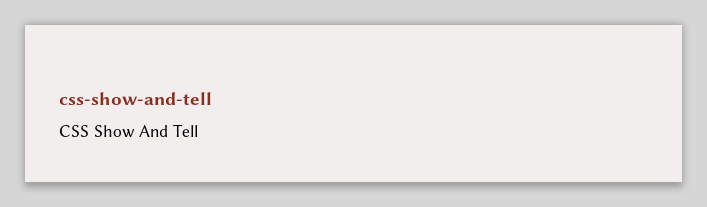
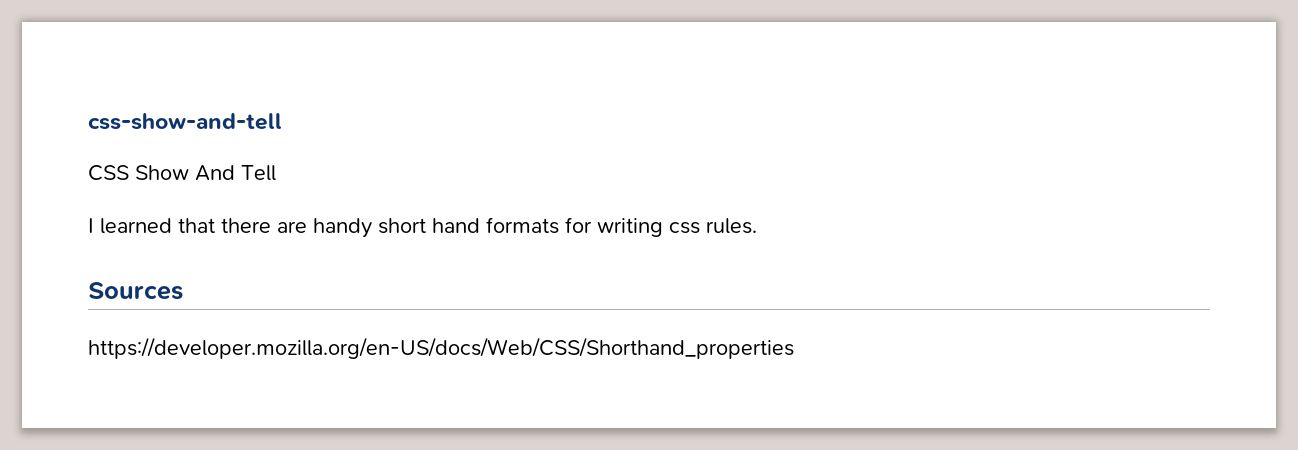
(199, 130) none -> [88,217,757,238] [88,282,183,300] [88,337,794,359] // I learned that there are handy short hand formats for writing css rules. // Sources // https://developer.mozilla.org/en-US/docs/Web/CSS/Shorthand_properties

